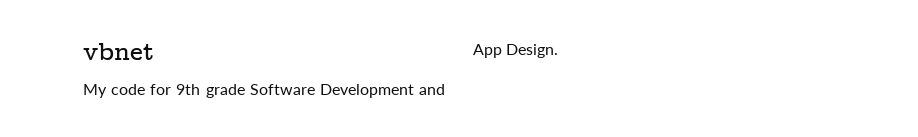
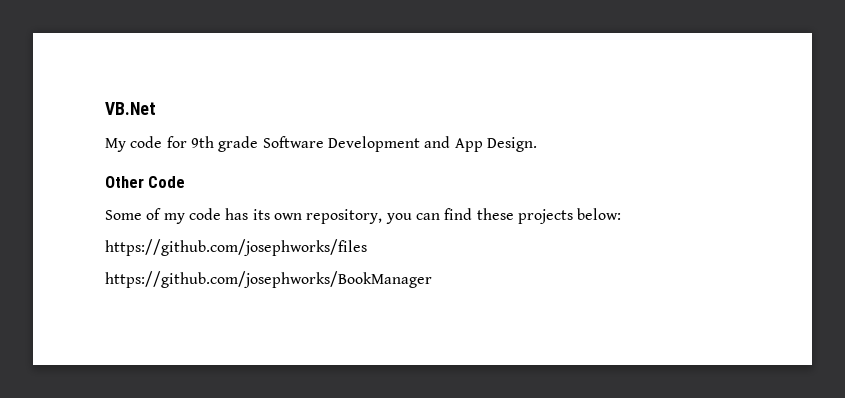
[83,43,154,60] vbnet -> [105,102,156,115] VB.Net
(559, 51) none -> [105,176,186,188] [105,208,622,224] [105,239,367,256] [105,271,432,288] // Other Code // Some of my code has its own repository, you can find these projects below: // https://github.com/josephworks/files // https://github.com/josephworks/BookManager

